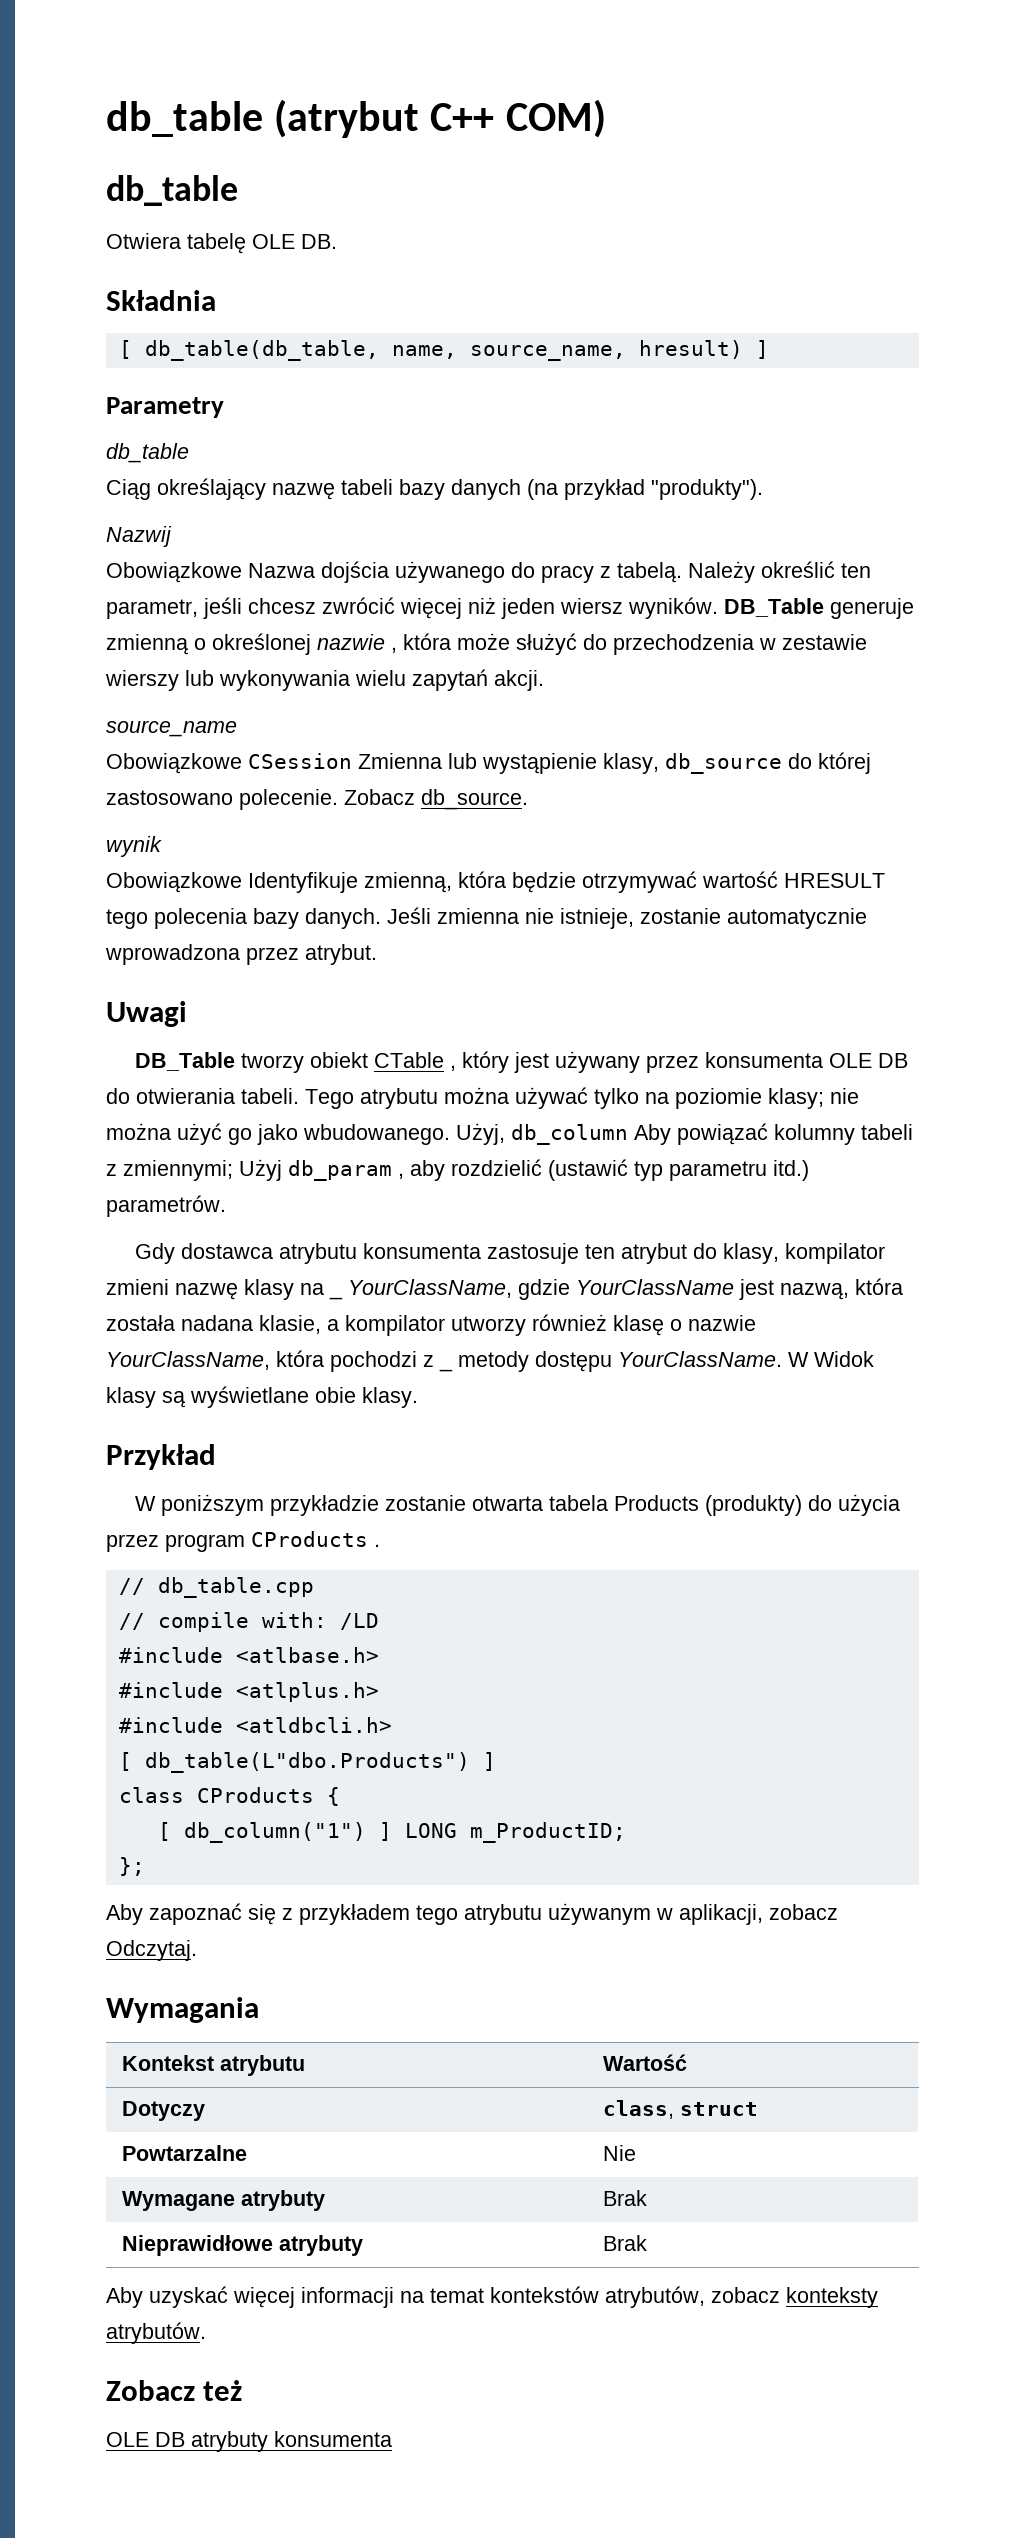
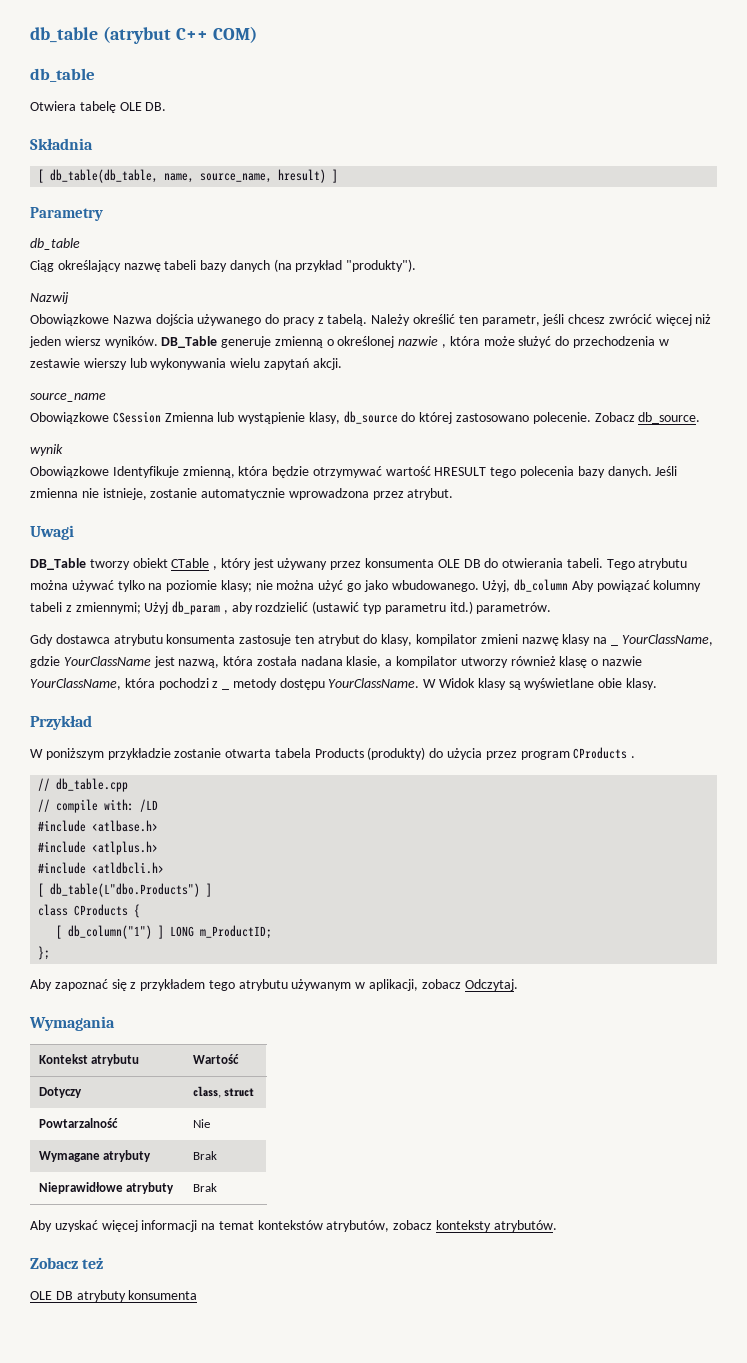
[122,2145,248,2161] Powtarzalne -> [39,1118,119,1128] Powtarzalność

